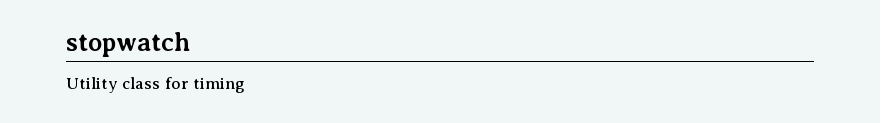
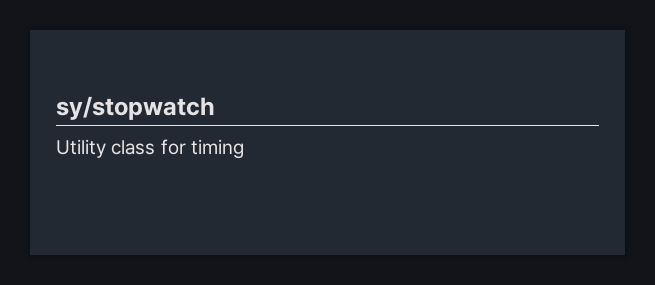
[66,32,190,57] stopwatch -> [56,96,215,120] sy/stopwatch

